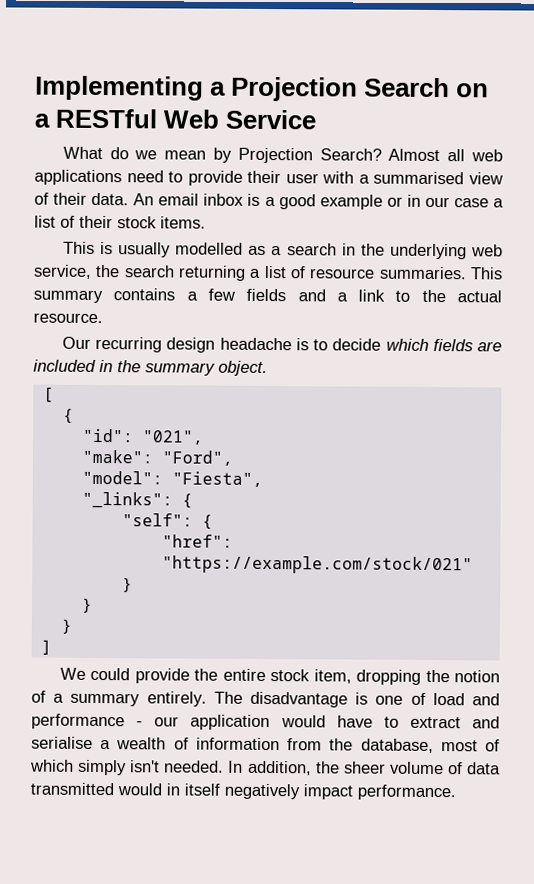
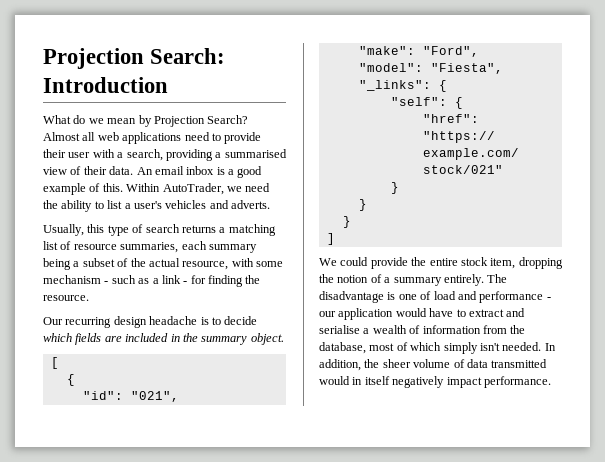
[35,75,490,102] [34,108,317,130] Implementing a Projection Search on a RESTful Web Service -> [43,48,226,69] [43,77,168,93] Projection Search: Introduction
(370, 179) none -> [126,149,222,161] search, providing a
[386,194,504,208] [34,215,206,229] [62,241,504,260] [33,264,503,281] [33,288,503,304] or in our case a list of their stock items. // This is usually modelled as a search in the underlying web service, the search returning a list of resource summaries. This summary contains a few fields and a link to the actual -> [89,183,271,195] [43,200,270,212] [43,224,276,236] [43,241,257,253] [43,258,283,270] [43,275,261,287] of this. Within AutoTrader, we need the ability to list a user's vehicles and adverts. // Usually, this type of search returns a matching list of resource summaries, each summary being a subset of the actual resource, with some mechanism - such as a link - for finding the

